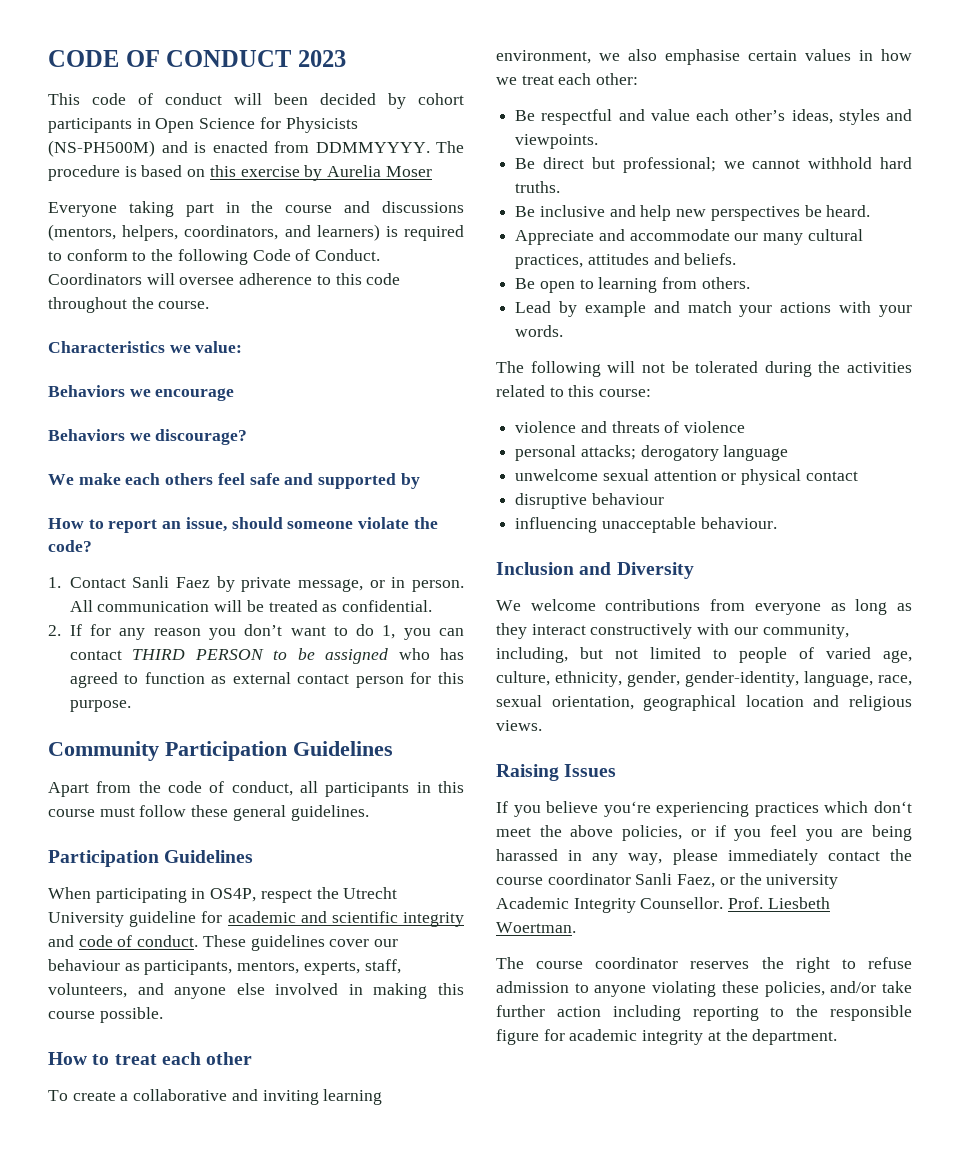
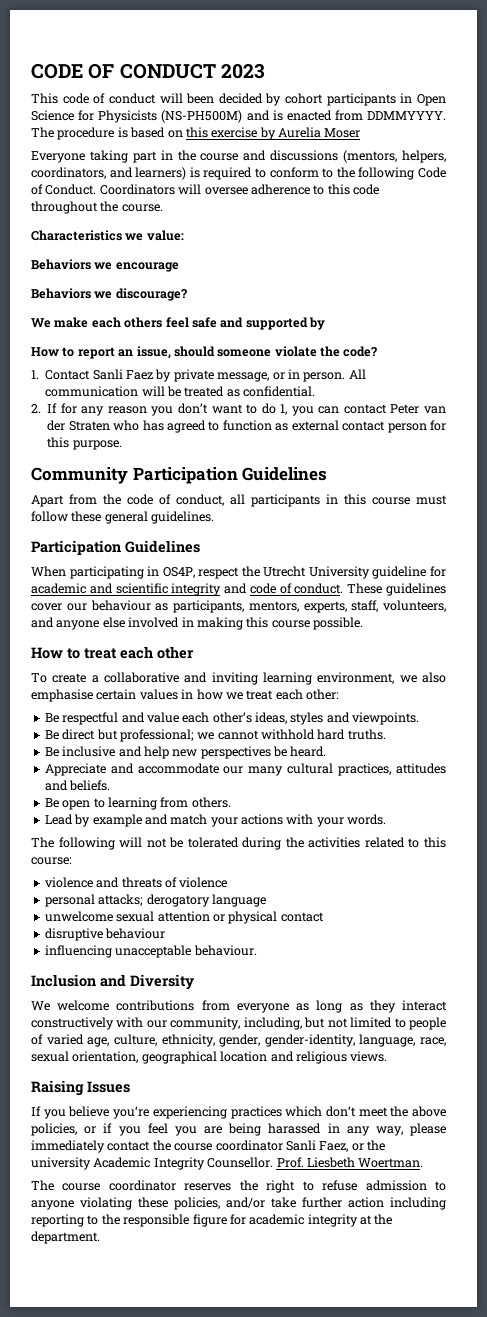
[132,648,389,664] THIRD PERSON to be assigned -> [390,404,446,414] [47,420,110,431] Peter van der Straten

